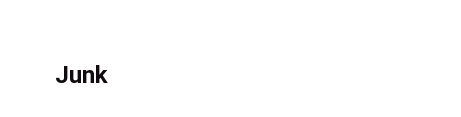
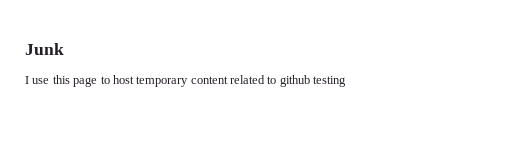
(108, 74) none -> [25,75,347,87] // I use this page to host temporary content related to github testing

